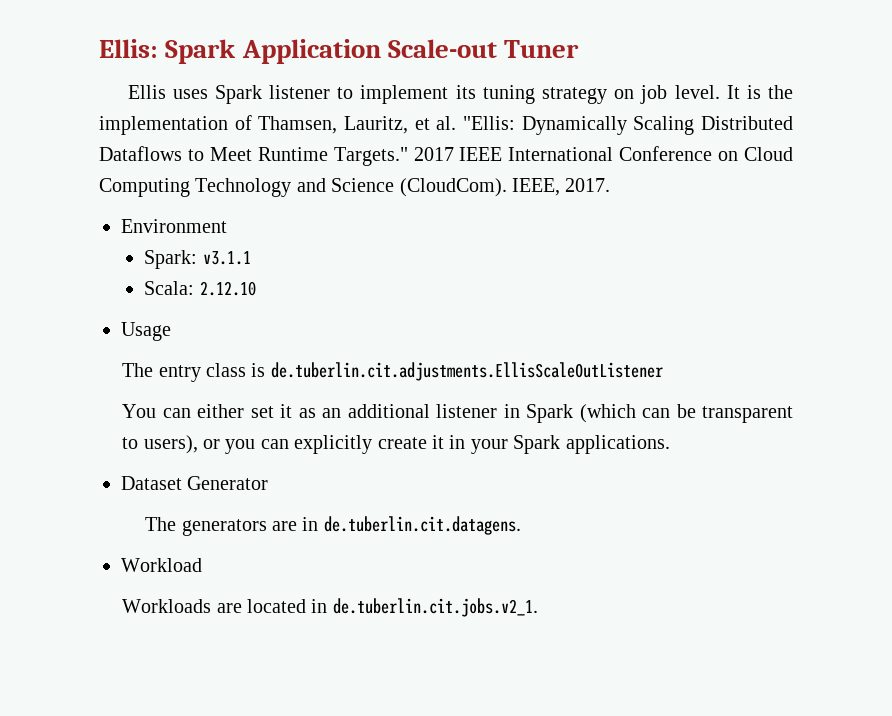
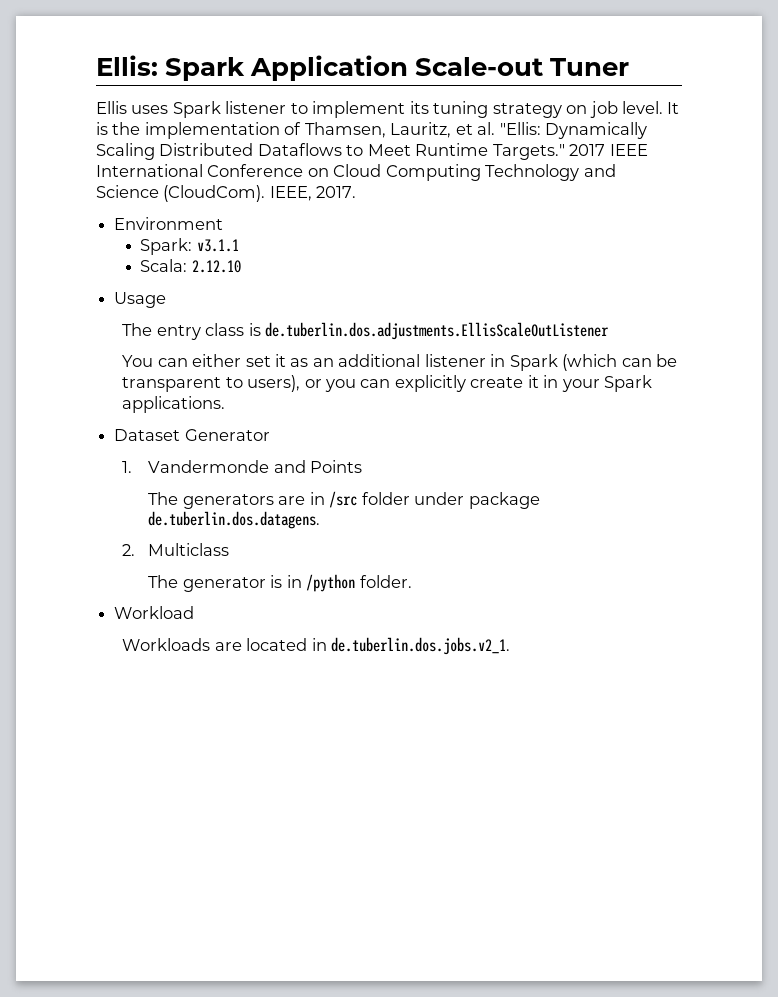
[270,362,663,381] de.tuberlin.cit.adjustments.EllisScaleOutListener -> [265,322,610,340] de.tuberlin.dos.adjustments.EllisScaleOutListener
(269, 483) none -> [122,460,363,473] // 1. Vandermonde and Points
[323,516,521,535] de.tuberlin.cit.datagens. -> [329,491,540,509] [148,511,321,529] [122,543,230,556] [148,574,412,592] /src folder under package de.tuberlin.dos.datagens. // 2. Multiclass // The generator is in /python folder.
[332,598,538,617] de.tuberlin.cit.jobs.v2_1. -> [331,637,511,655] de.tuberlin.dos.jobs.v2_1.

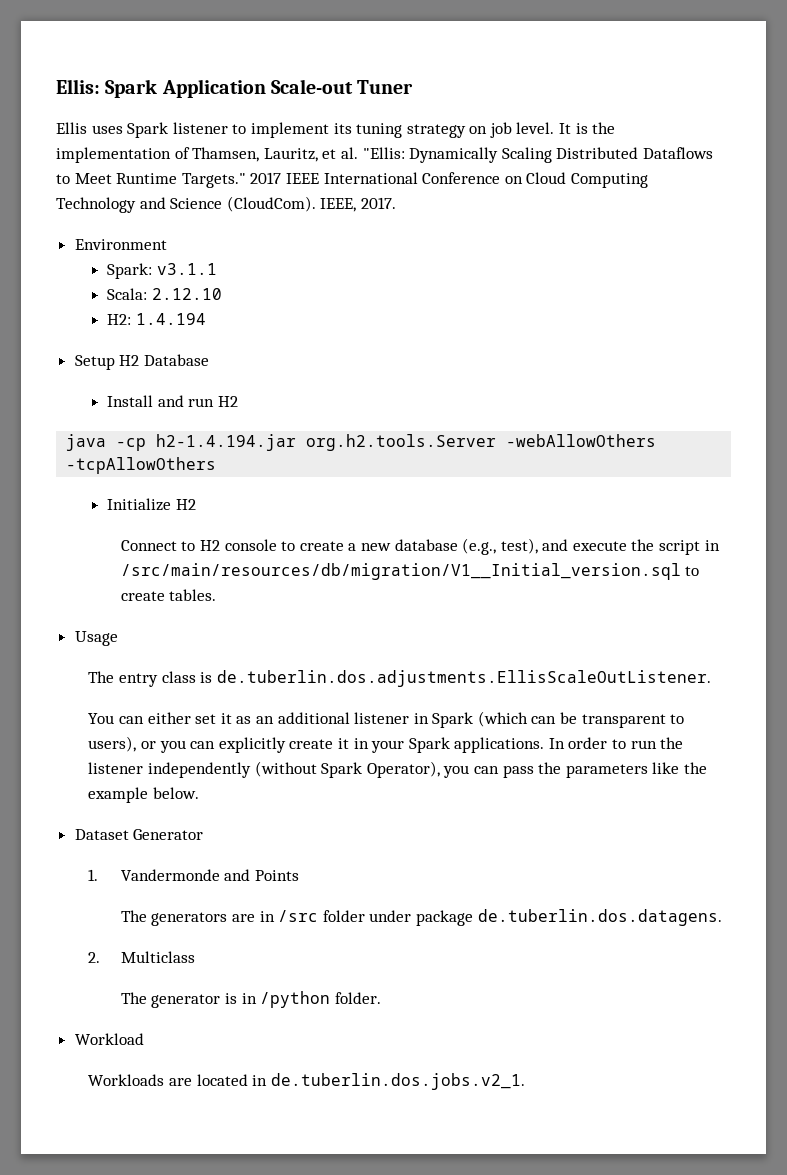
(241, 266) none -> [107,313,206,325] [74,354,209,370] [107,395,238,407] [66,434,657,451] [66,457,217,474] [107,498,196,511] [120,538,720,555] [120,563,700,580] [120,589,217,601] // H2: 1.4.194 // Setup H2 Database // Install and run H2 // java -cp h2-1.4.194.jar org.h2.tools.Server -webAllowOthers -tcpAllowOthers // Initialize H2 // Connect to H2 console to create a new database (e.g., test), and execute the script in /src/main/resources/db/migration/V1__Initial_version.sql to create tables.
[265,322,610,340] de.tuberlin.dos.adjustments.EllisScaleOutListener -> [216,670,711,687] de.tuberlin.dos.adjustments.EllisScaleOutListener.
(226, 404) none -> [548,737,684,749] [88,761,707,778] [88,787,199,803] In order to run the listener independently (without Spark Operator), you can pass the parameters like the example below.

